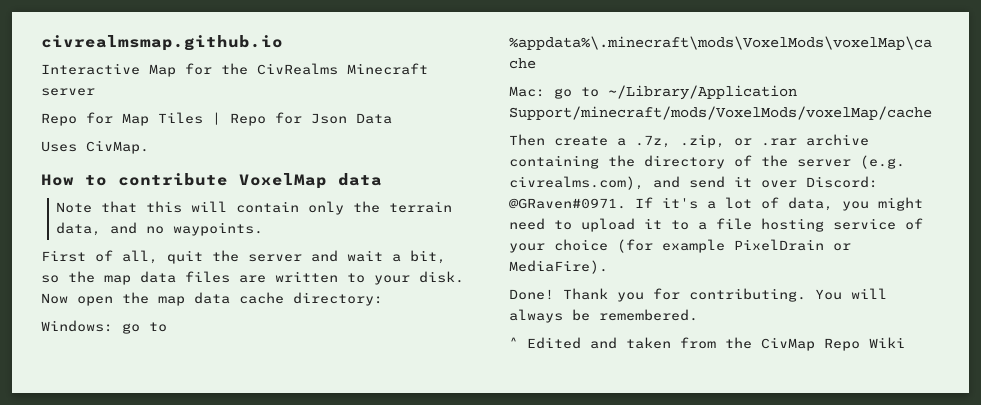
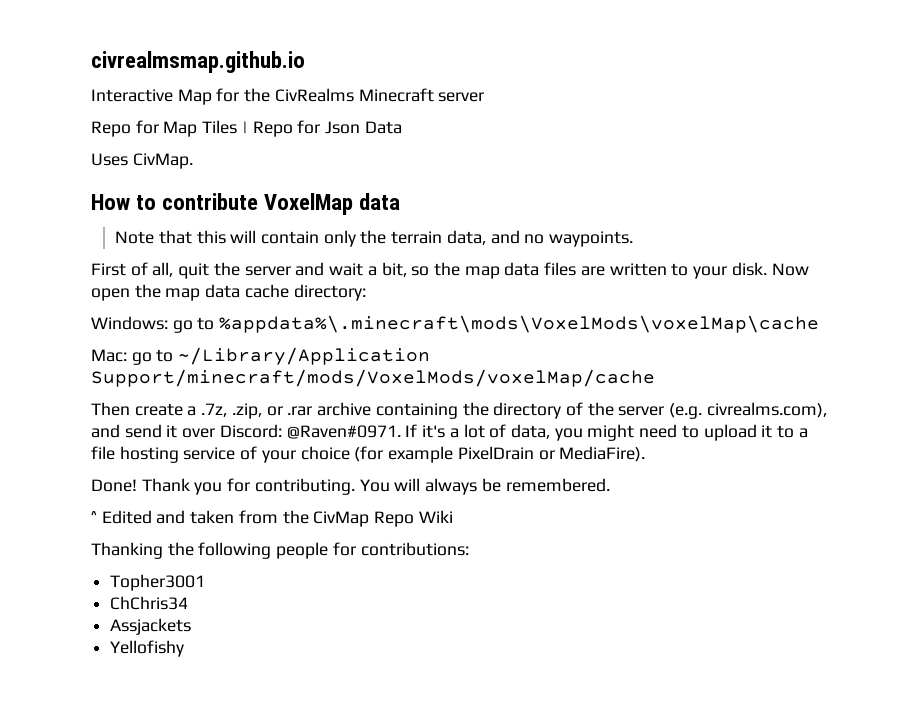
[509,198,626,209] @GRaven#0971. -> [286,425,401,439] @Raven#0971.
(905, 342) none -> [91,542,469,559] [110,574,206,591] [110,596,189,610] [110,618,192,635] [110,640,185,657] // Thanking the following people for contributions: // Topher3001 // ChChris34 // Assjackets // Yellofishy

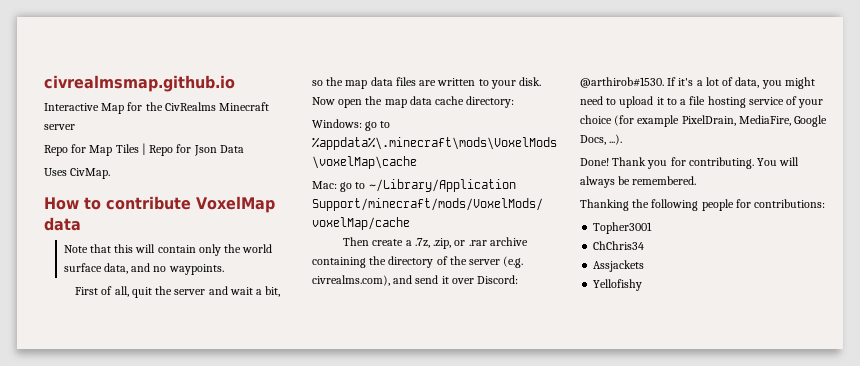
[391,231,443,244] terrain -> [242,244,273,253] [63,263,102,272] world surface
[286,425,401,439] @Raven#0971. -> [580,77,664,88] @arthirob#1530.
[457,446,646,462] PixelDrain or MediaFire). -> [681,115,828,127] [580,134,623,145] PixelDrain, MediaFire, Google Docs, ...).
[91,510,453,527] // ^ Edited and taken from the CivMap Repo Wiki -> (697, 180) none

